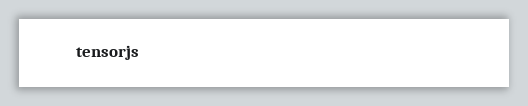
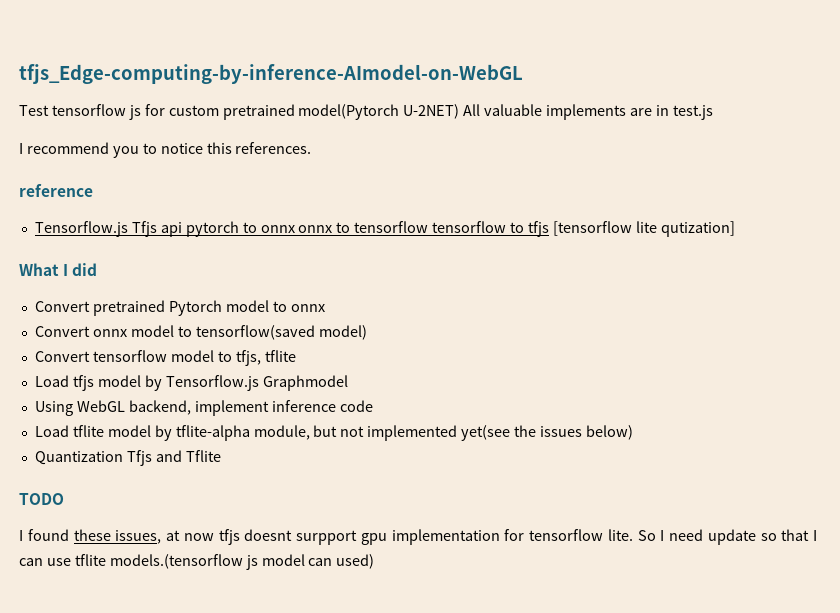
[76,45,139,60] tensorjs -> [19,64,523,84] [19,104,713,120] [19,142,312,158] [19,184,93,197] [34,221,735,237] [19,263,98,276] [34,300,325,316] [34,325,367,340] [34,350,296,366] [34,375,348,391] [34,400,373,416] [34,425,633,441] [34,450,221,466] [19,493,64,505] [19,529,817,545] [19,554,375,570] tfjs_Edge-computing-by-inference-AImodel-on-WebGL // Test tensorflow js for custom pretrained model(Pytorch U-2NET) All valuable implements are in test.js // I recommend you to notice this references. // reference // Tensorflow.js Tfjs api pytorch to onnx onnx to tensorflow tensorflow to tfjs [tensorflow lite qutization] // What I did // Convert pretrained Pytorch model to onnx // Convert onnx model to tensorflow(saved model) // Convert tensorflow model to tfjs, tflite // Load tfjs model by Tensorflow.js Graphmodel // Using WebGL backend, implement inference code // Load tflite model by tflite-alpha module, but not implemented yet(see the issues below) // Quantization Tfjs and Tflite // TODO // I found these issues, at now tfjs doesnt surpport gpu implementation for tensorflow lite. So I need update so that I can use tflite models.(tensorflow js model can used)

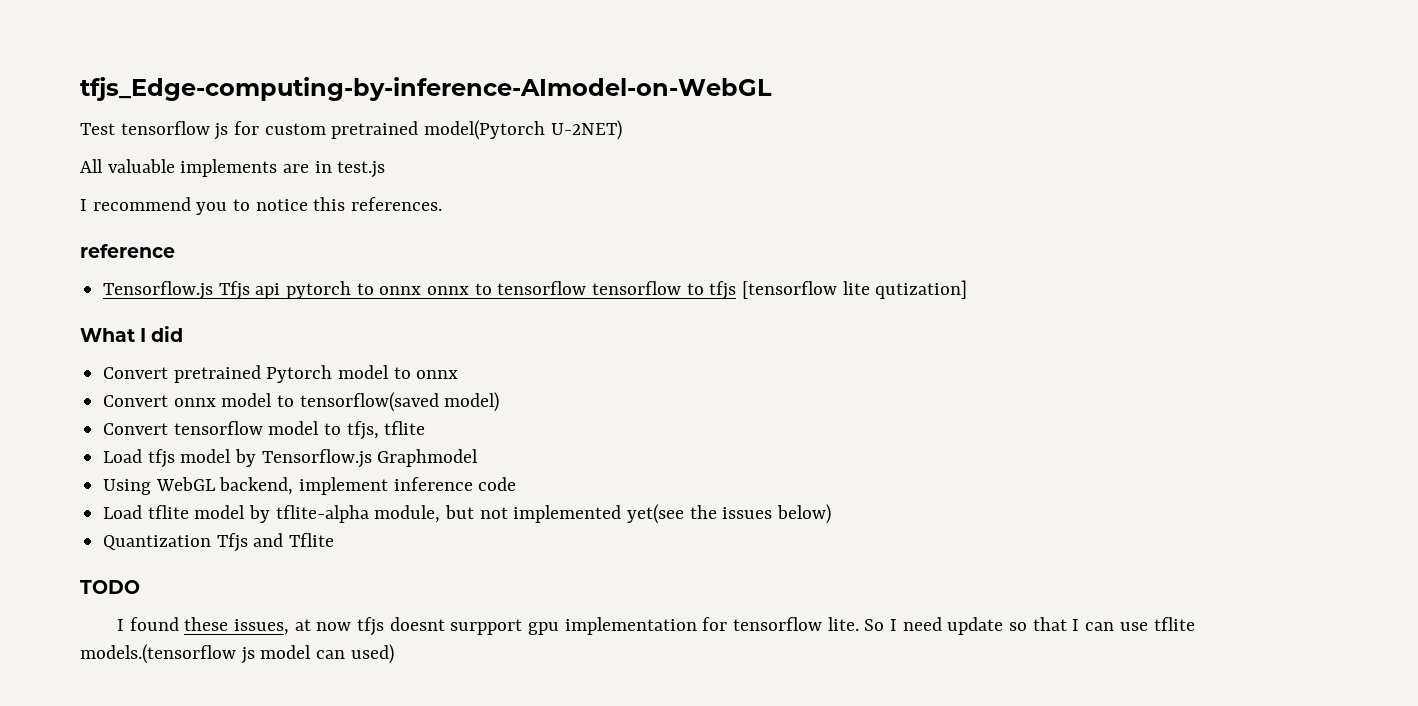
(460, 111) none -> (622, 130) //

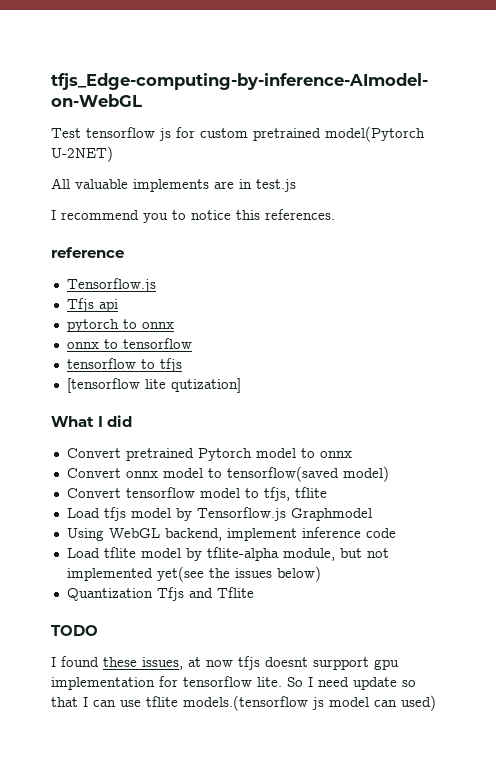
(214, 290) none -> (156, 285) //
(281, 291) none -> (118, 305) //
(422, 290) none -> (174, 325) //
(587, 288) none -> (192, 343) //
(737, 290) none -> (182, 365) //

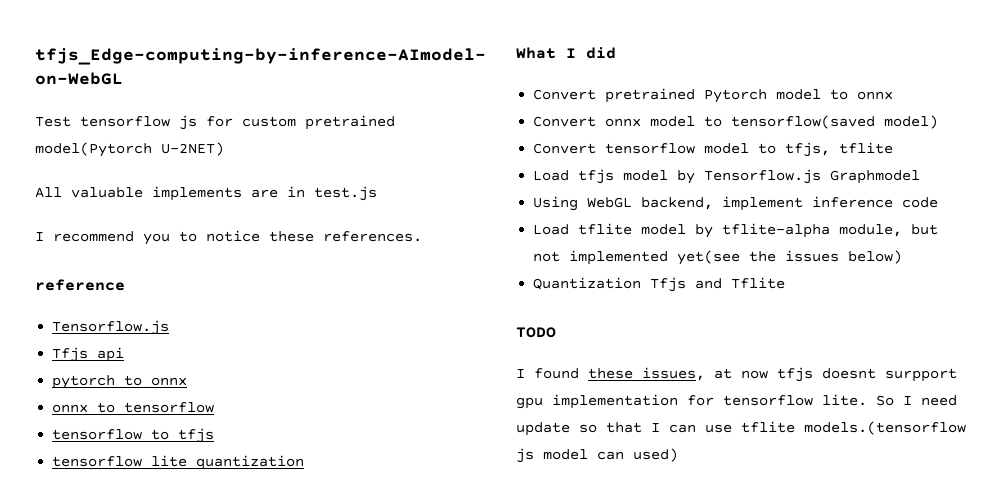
[236,210,260,220] this -> [269,231,314,242] these
[66,378,241,393] [tensorflow lite qutization] -> [52,455,305,470] tensorflow lite quantization

